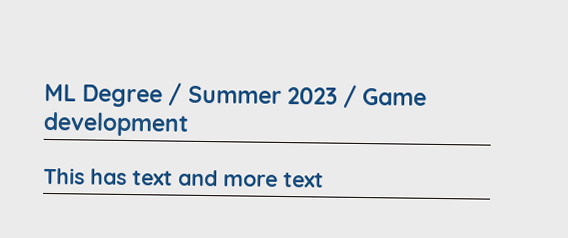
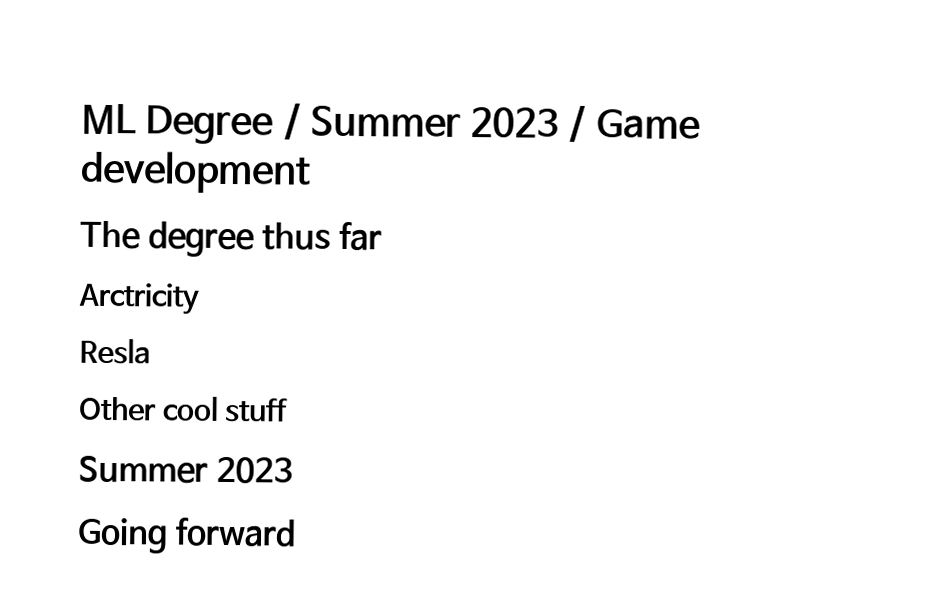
[43,167,324,188] This has text and more text -> [80,220,382,258] [78,282,200,315] [79,337,151,365] [78,395,289,423] [78,455,293,484] [77,517,296,554] The degree thus far // Arctricity // Resla // Other cool stuff // Summer 2023 // Going forward

